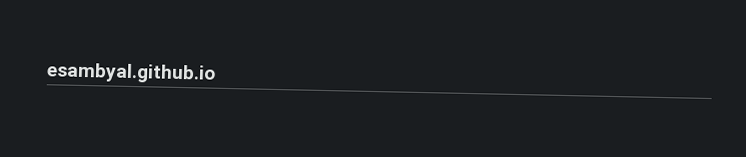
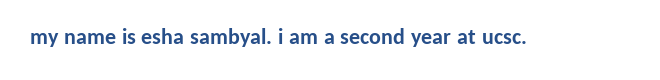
[46,62,216,84] esambyal.github.io -> [30,28,527,47] my name is esha sambyal. i am a second year at ucsc.

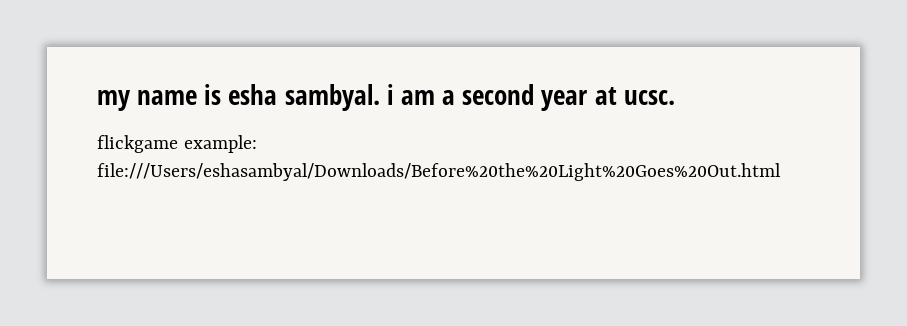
(527, 38) none -> [97,135,257,153] [97,163,781,181] // flickgame example: file:///Users/eshasambyal/Downloads/Before%20the%20Light%20Goes%20Out.html

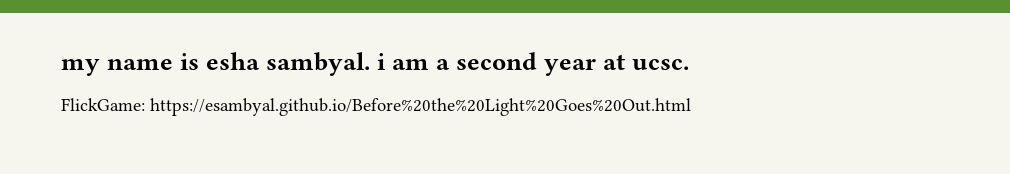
[97,135,257,153] [97,163,781,181] flickgame example: file:///Users/eshasambyal/Downloads/Before%20the%20Light%20Goes%20Out.html -> [61,98,691,116] FlickGame: https://esambyal.github.io/Before%20the%20Light%20Goes%20Out.html

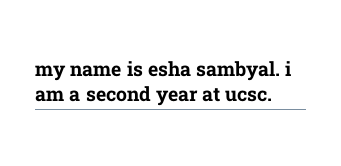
[61,98,691,116] // FlickGame: https://esambyal.github.io/Before%20the%20Light%20Goes%20Out.html -> (273, 96) none

